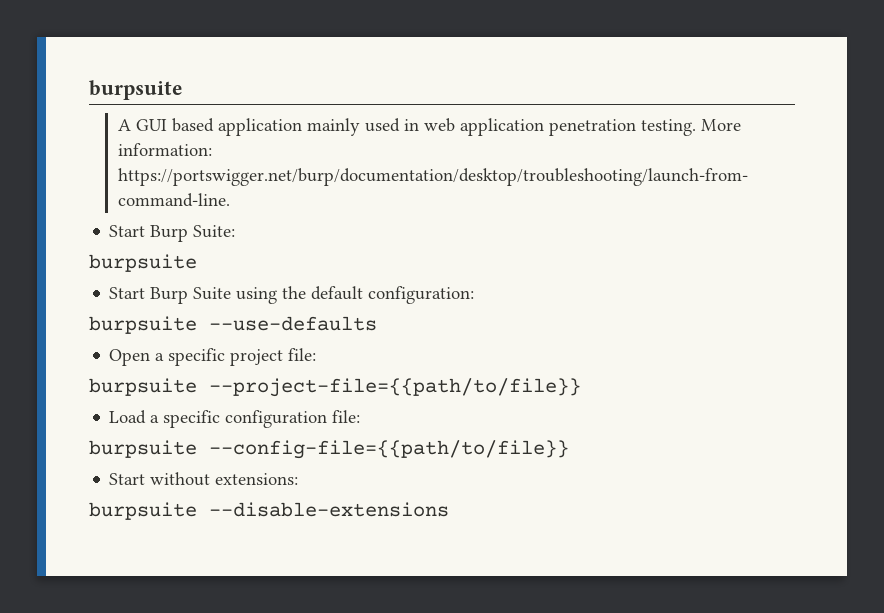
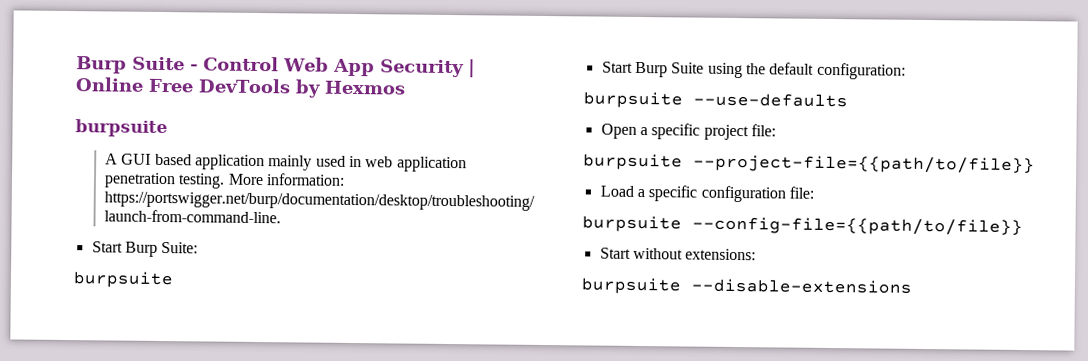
(89, 90) none -> [76,56,476,78] [75,77,406,98] Burp Suite - Control Web App Security | Online Free DevTools by Hexmos //

